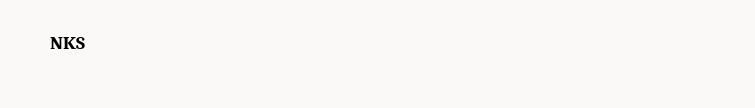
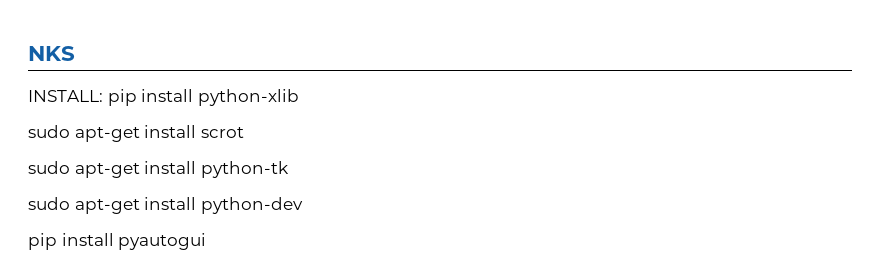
(85, 43) none -> [28,89,299,106] [28,125,244,142] [28,161,289,178] [28,197,303,214] [28,233,207,250] // INSTALL: pip install python-xlib // sudo apt-get install scrot // sudo apt-get install python-tk // sudo apt-get install python-dev // pip install pyautogui

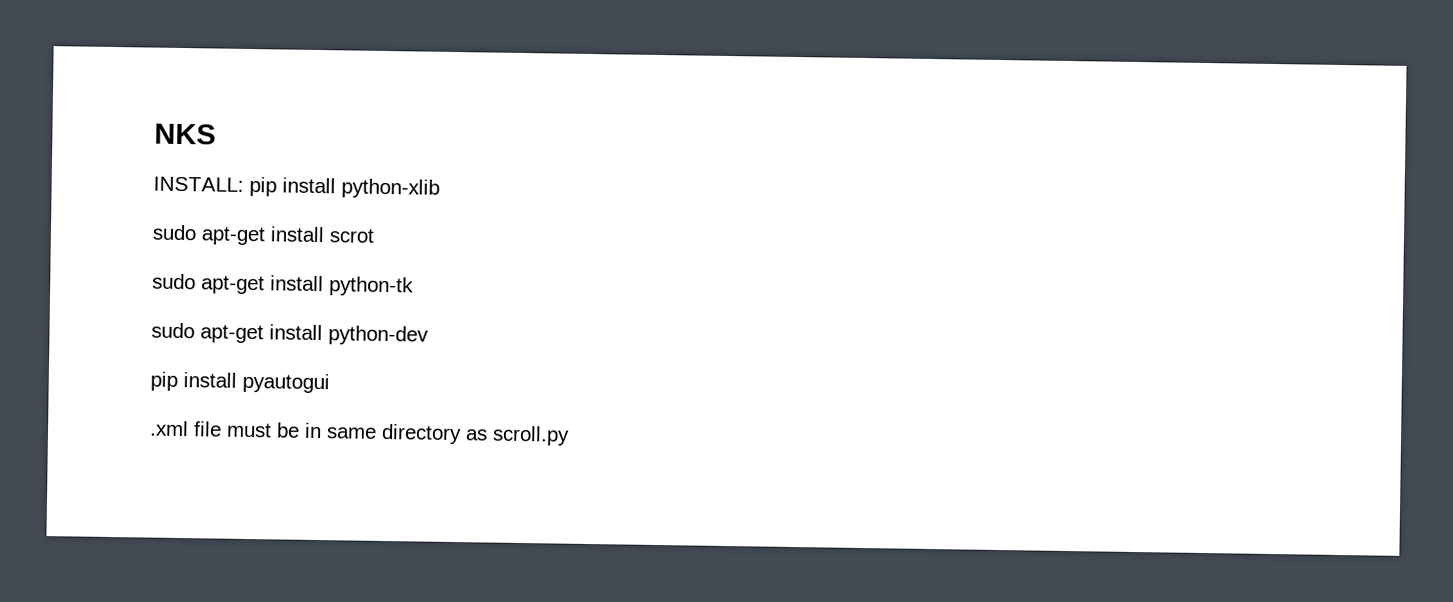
(207, 241) none -> [149,420,570,446] // .xml file must be in same directory as scroll.py

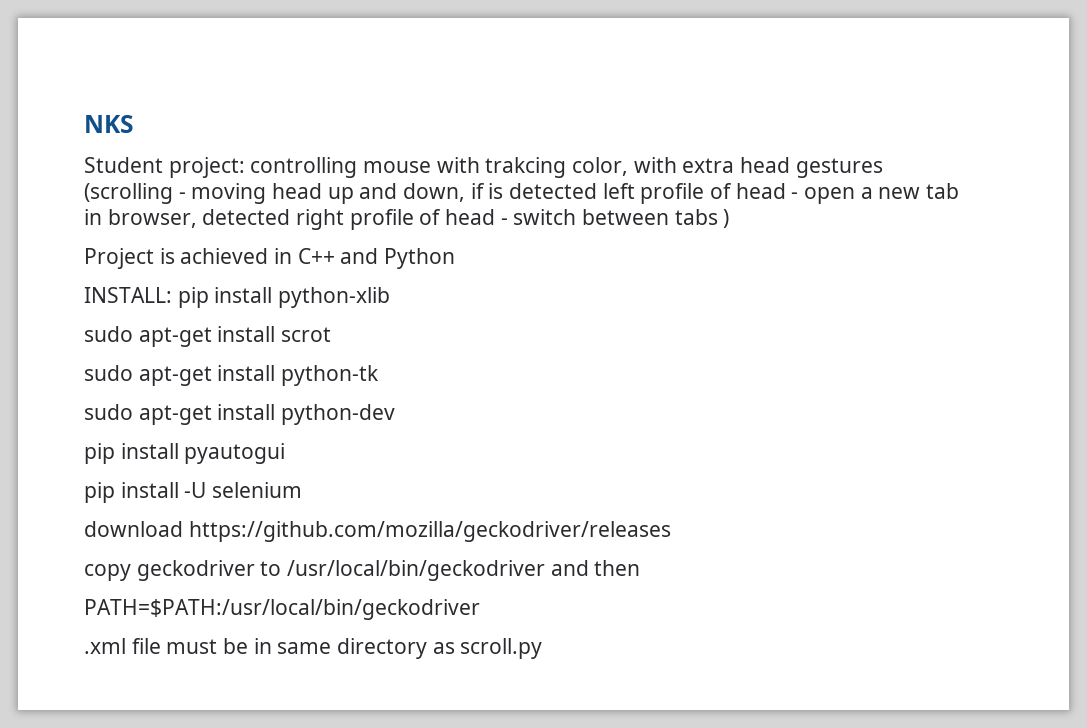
(216, 134) none -> [84,157,883,178] [84,183,960,204] [84,209,730,230] [84,248,456,269] // Student project: controlling mouse with trakcing color, with extra head gestures (scrolling - moving head up and down, if is detected left profile of head - open a new tab in browser, detected right profile of head - switch between tabs ) // Project is achieved in C++ and Python
(330, 383) none -> [84,482,303,503] [84,521,671,542] [84,560,641,581] [84,599,480,620] // pip install -U selenium // download https://github.com/mozilla/geckodriver/releases // copy geckodriver to /usr/local/bin/geckodriver and then // PATH=$PATH:/usr/local/bin/geckodriver

